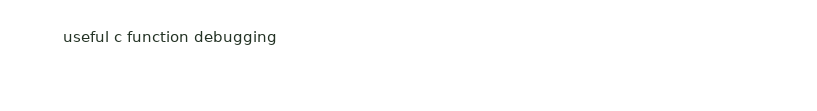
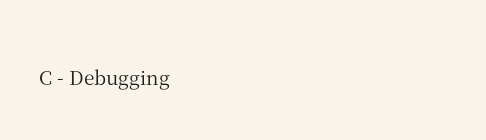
[63,31,277,45] useful c function debugging -> [39,69,171,90] C - Debugging

